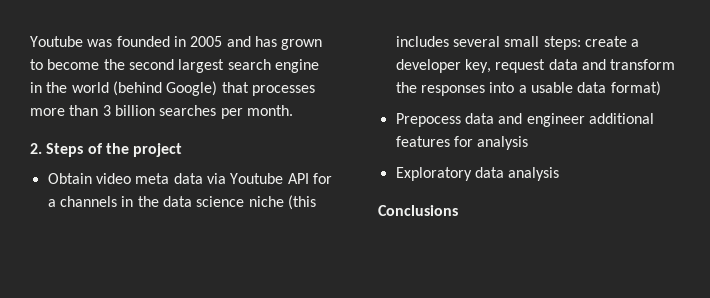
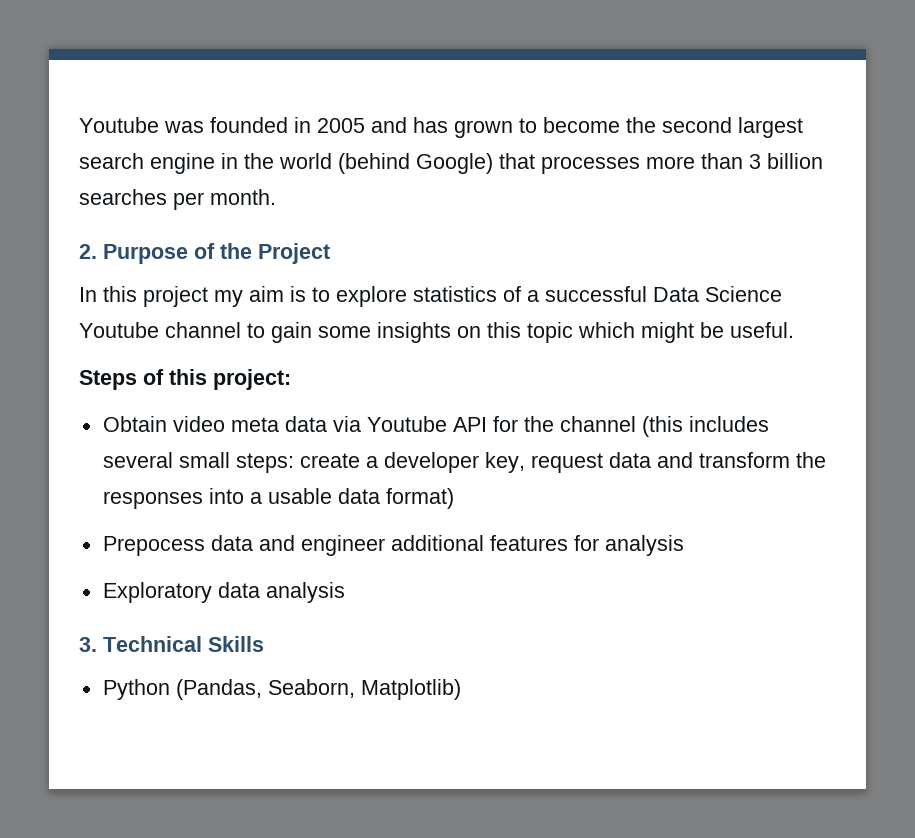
[46,143,183,157] Steps of the project -> [103,243,330,264] [79,286,782,307] [79,322,794,343] [79,369,291,390] Purpose of the Project // In this project my aim is to explore statistics of a successful Data Science Youtube channel to gain some insights on this topic which might be useful. // Steps of this project:
[47,196,284,207] a channels in the data science niche -> [523,416,636,432] the channel
[378,205,458,216] Conclusions -> [79,636,264,652] [102,679,461,700] 3. Technical Skills // Python (Pandas, Seaborn, Matplotlib)

